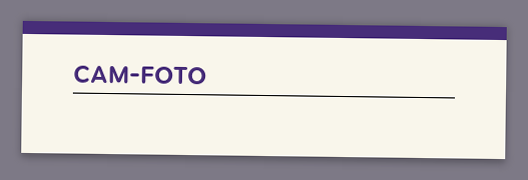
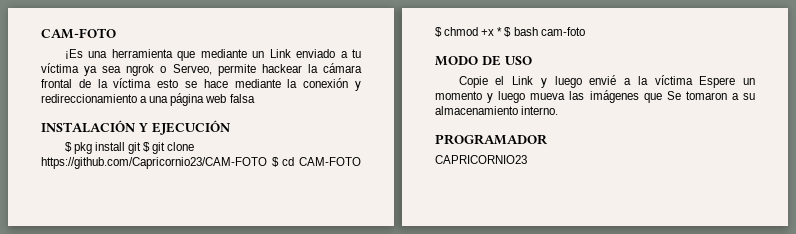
[73,64,207,86] CAM-FOTO -> [41,28,116,39] [64,49,361,61] [41,63,362,76] [41,78,362,91] [41,93,255,106] [41,120,231,135] [64,142,195,154] [41,157,361,169] [435,27,585,37] [435,55,532,66] [458,75,755,88] [435,90,755,103] [435,106,559,115] [435,134,547,145] [435,155,527,164] CAM-FOTO // ¡Es una herramienta que mediante un Link enviado a tu víctima ya sea ngrok o Serveo, permite hackear la cámara frontal de la víctima esto se hace mediante la conexión y redireccionamiento a una página web falsa // INSTALACIÓN Y EJECUCIÓN // $ pkg install git $ git clone https://github.com/Capricornio23/CAM-FOTO $ cd CAM-FOTO $ chmod +x * $ bash cam-foto // MODO DE USO // Copie el Link y luego envié a la víctima Espere un momento y luego mueva las imágenes que Se tomaron a su almacenamiento interno. // PROGRAMADOR // CAPRICORNIO23

